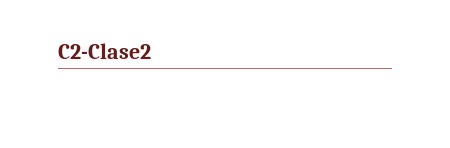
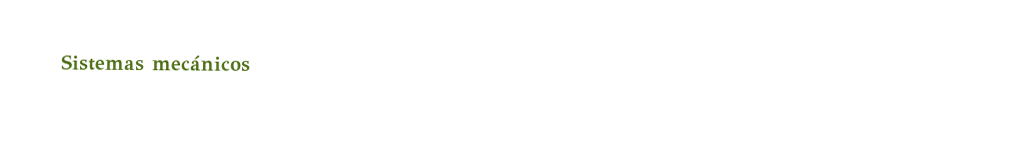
[58,43,151,59] C2-Clase2 -> [61,54,251,72] Sistemas mecánicos

